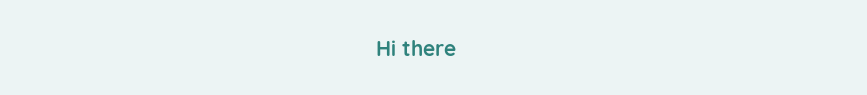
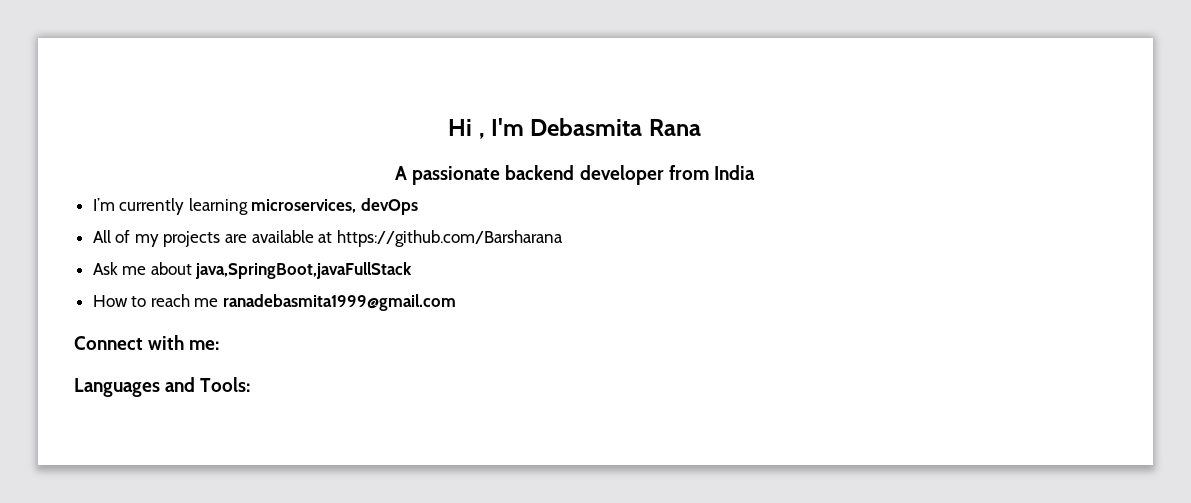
[402,40,456,56] there -> [478,118,701,139] [395,165,755,185] [92,198,419,215] [92,230,563,247] [92,262,413,279] [92,294,457,311] [74,335,220,350] [74,377,251,397] , I'm Debasmita Rana // A passionate backend developer from India // I’m currently learning microservices, devOps // All of my projects are available at https://github.com/Barsharana // Ask me about java,SpringBoot,javaFullStack // How to reach me ranadebasmita1999@gmail.com // Connect with me: // Languages and Tools:

